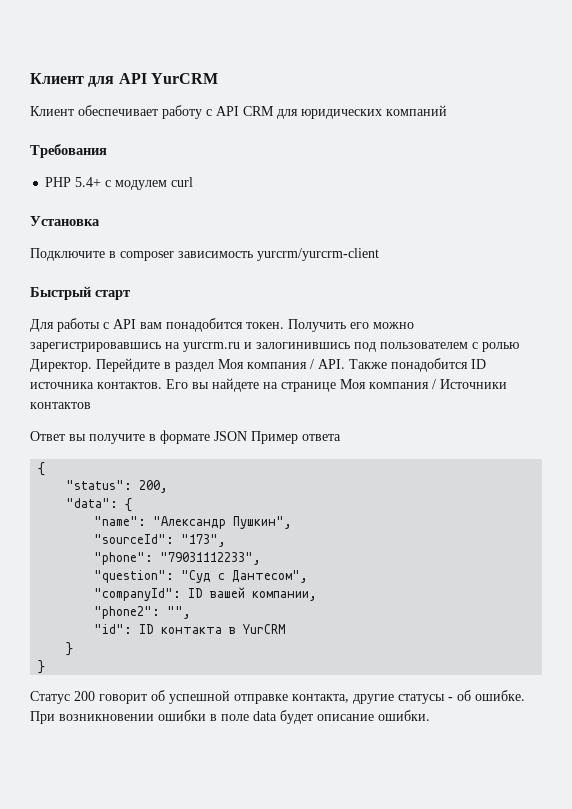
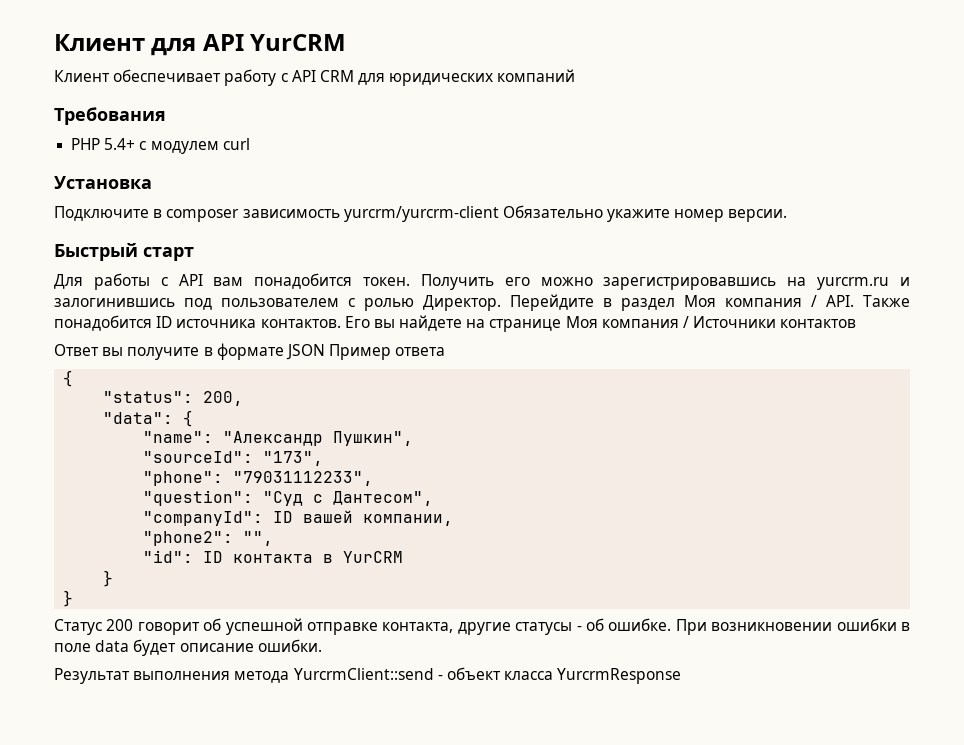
(379, 254) none -> [502,205,788,222] Обязательно укажите номер версии.
(430, 715) none -> [54,667,682,684] // Результат выполнения метода YurcrmClient::send - объект класса YurcrmResponse

